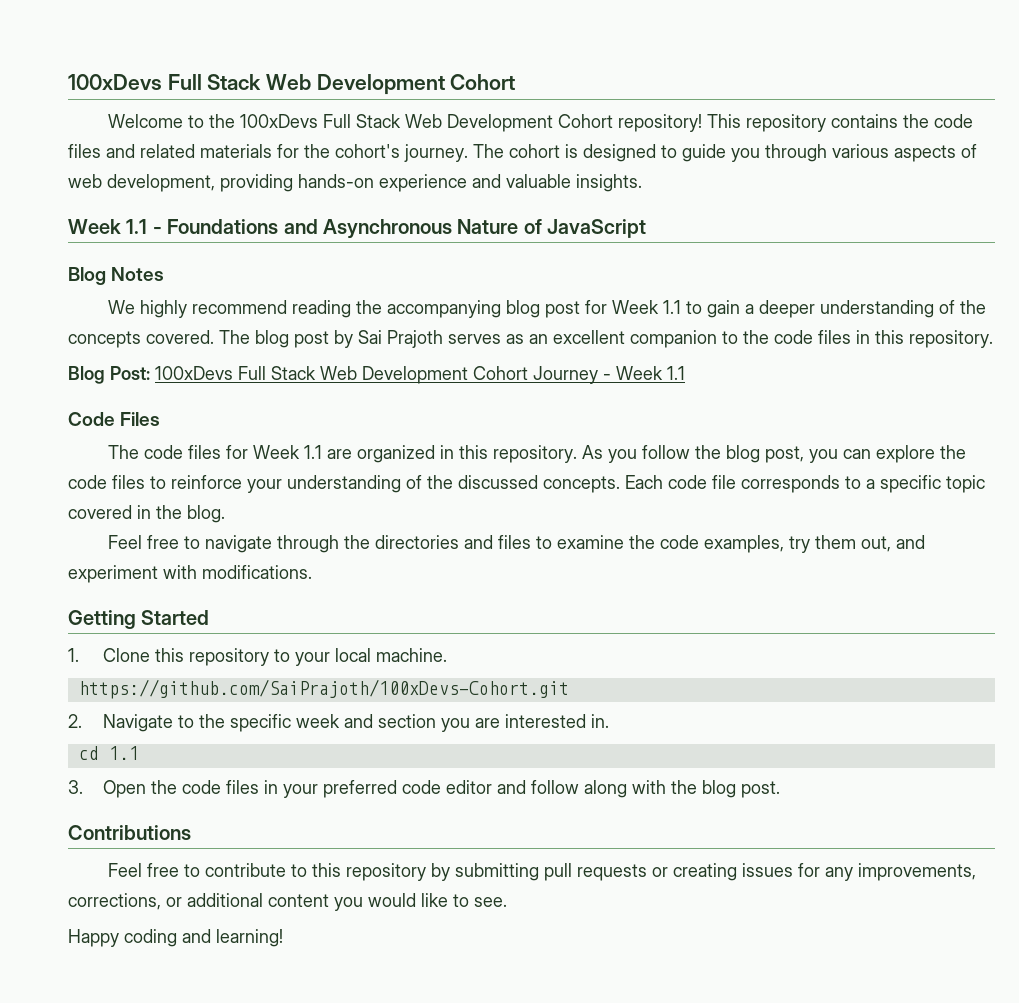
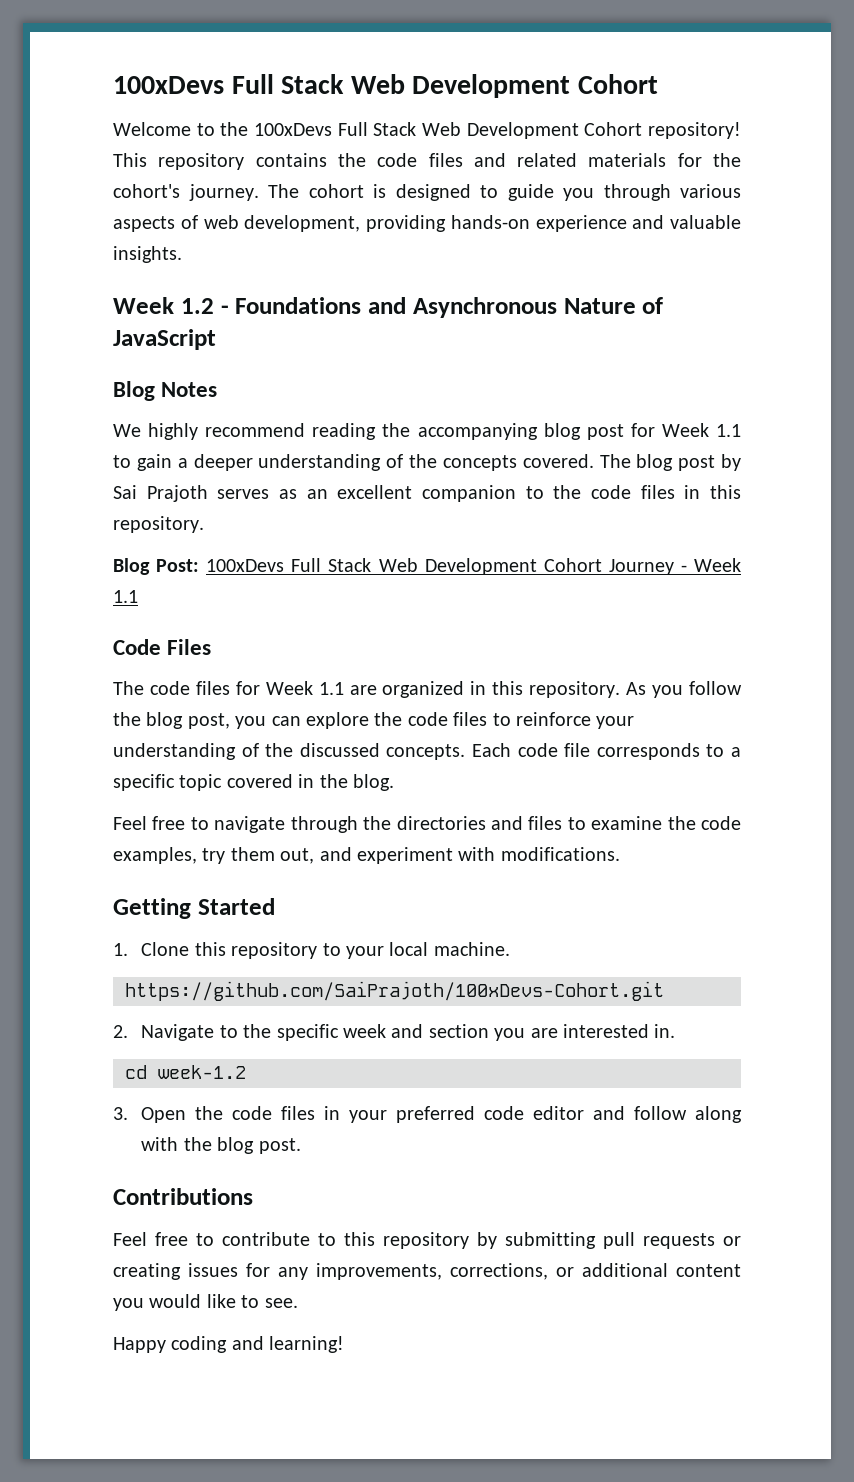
[126,219,148,234] 1.1 -> [180,298,214,314] 1.2
[108,746,139,760] 1.1 -> [158,1065,246,1079] week-1.2

